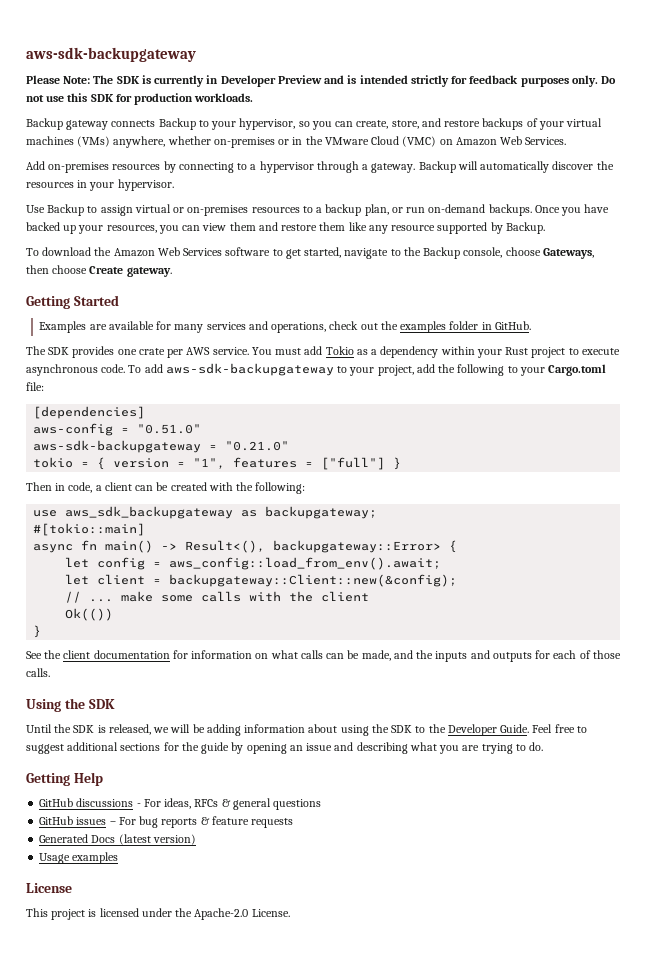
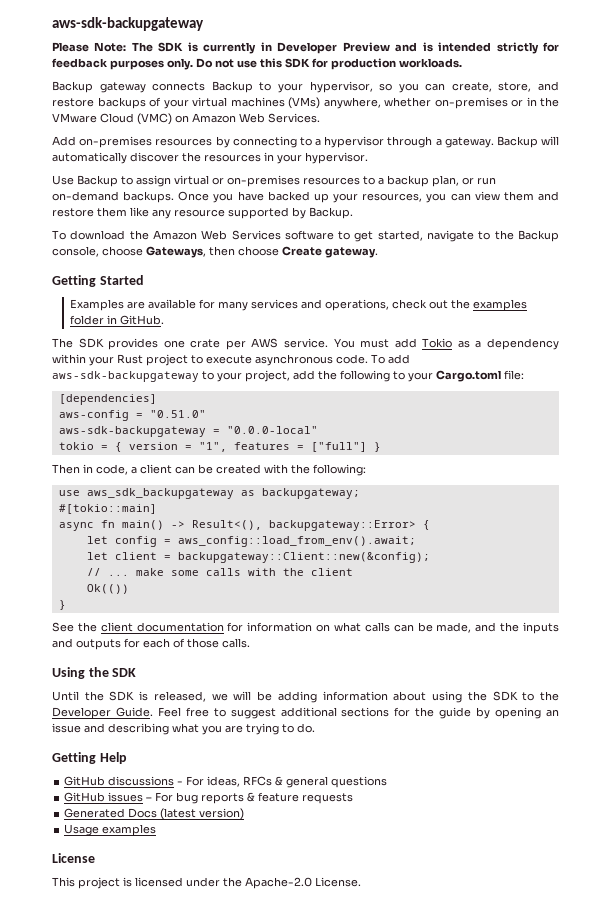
[225,441,290,451] "0.21.0" -> [226,426,318,434] "0.0.0-local"

